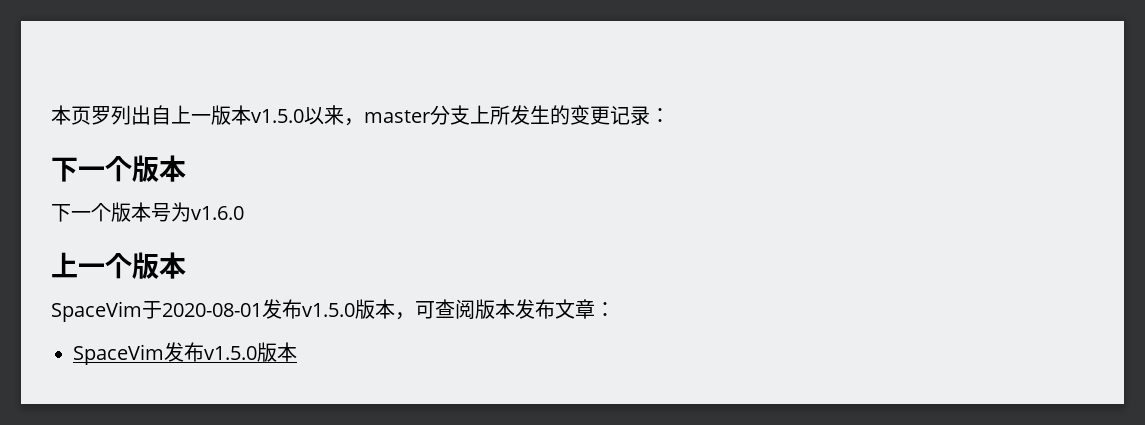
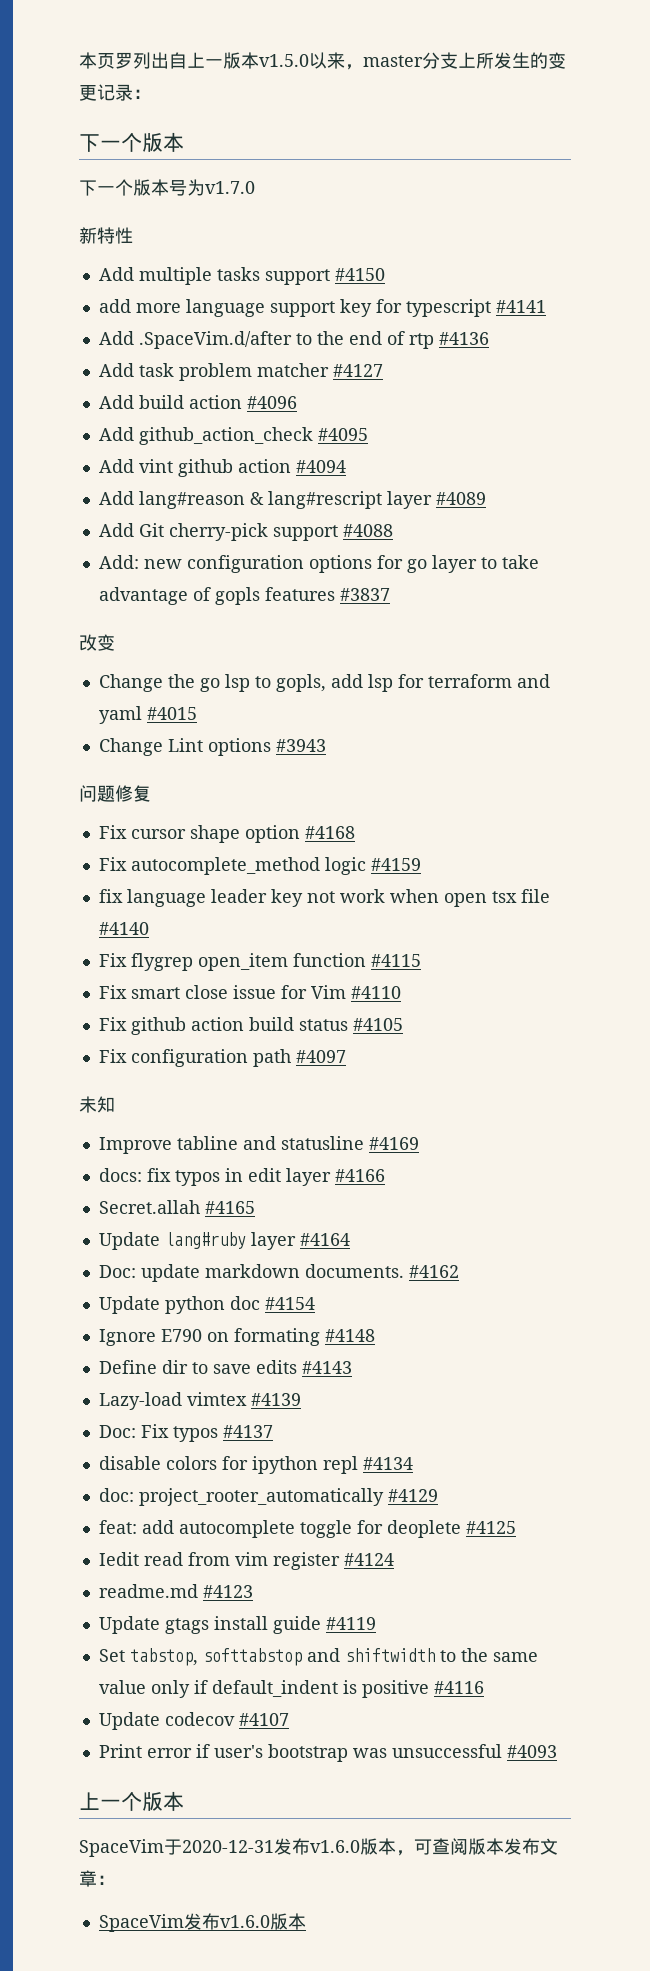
[191,206,244,220] v1.6.0 -> [205,181,255,194] [79,227,133,244] [98,267,385,285] [98,299,546,317] [98,331,489,349] [98,363,383,381] [98,395,297,409] [98,427,368,445] [98,459,346,477] [98,491,486,509] [98,523,393,541] [98,555,539,573] [98,587,390,605] [79,634,115,651] [98,674,550,692] [98,706,197,724] [98,738,326,756] [79,785,151,802] [98,825,355,843] [98,857,421,875] [98,889,550,907] [98,922,149,935] [98,953,421,971] [98,985,401,999] [98,1017,403,1035] [98,1049,346,1067] [79,1096,115,1113] [98,1136,419,1154] [98,1168,385,1186] [98,1200,255,1214] [98,1232,350,1250] [98,1264,459,1282] [98,1296,315,1314] [98,1328,375,1346] [98,1360,352,1374] [98,1392,301,1410] [98,1424,273,1442] [98,1456,413,1474] [98,1488,438,1506] [98,1520,516,1538] [98,1552,394,1570] [98,1584,253,1598] [98,1616,376,1634] [98,1648,538,1666] [98,1680,484,1698] [98,1712,289,1730] [98,1744,557,1762] v1.7.0 // 新特性 // Add multiple tasks support #4150 // add more language support key for typescript #4141 // Add .SpaceVim.d/after to the end of rtp #4136 // Add task problem matcher #4127 // Add build action #4096 // Add github_action_check #4095 // Add vint github action #4094 // Add lang#reason & lang#rescript layer #4089 // Add Git cherry-pick support #4088 // Add: new configuration options for go layer to take advantage of gopls features #3837 // 改变 // Change the go lsp to gopls, add lsp for terraform and yaml #4015 // Change Lint options #3943 // 问题修复 // Fix cursor shape option #4168 // Fix autocomplete_method logic #4159 // fix language leader key not work when open tsx file #4140 // Fix flygrep open_item function #4115 // Fix smart close issue for Vim #4110 // Fix github action build status #4105 // Fix configuration path #4097 // 未知 // Improve tabline and statusline #4169 // docs: fix typos in edit layer #4166 // Secret.allah #4165 // Update lang#ruby layer #4164 // Doc: update markdown documents. #4162 // Update python doc #4154 // Ignore E790 on formating #4148 // Define dir to save edits #4143 // Lazy-load vimtex #4139 // Doc: Fix typos #4137 // disable colors for ipython repl #4134 // doc: project_rooter_automatically #4129 // feat: add autocomplete toggle for deoplete #4125 // Iedit read from vim register #4124 // readme.md #4123 // Update gtags install guide #4119 // Set tabstop, softtabstop and shiftwidth to the same value only if default_indent is positive #4116 // Update codecov #4107 // Print error if user's bootstrap was unsuccessful #4093
[162,299,355,319] 2020-08-01发布v1.5.0 -> [182,1838,360,1855] 2020-12-31发布v1.6.0
[204,346,257,360] v1.5.0 -> [219,1915,270,1928] v1.6.0

